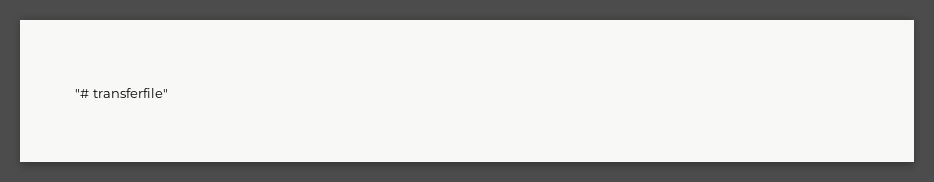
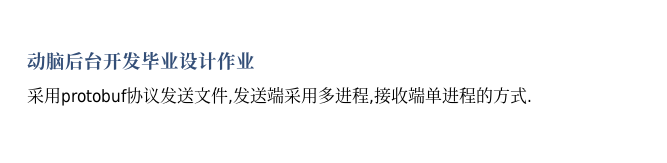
[75,88,168,98] "# transferfile" -> [27,51,255,70] [27,86,532,106] 动脑后台开发毕业设计作业 // 采用protobuf协议发送文件,发送端采用多进程,接收端单进程的方式.

